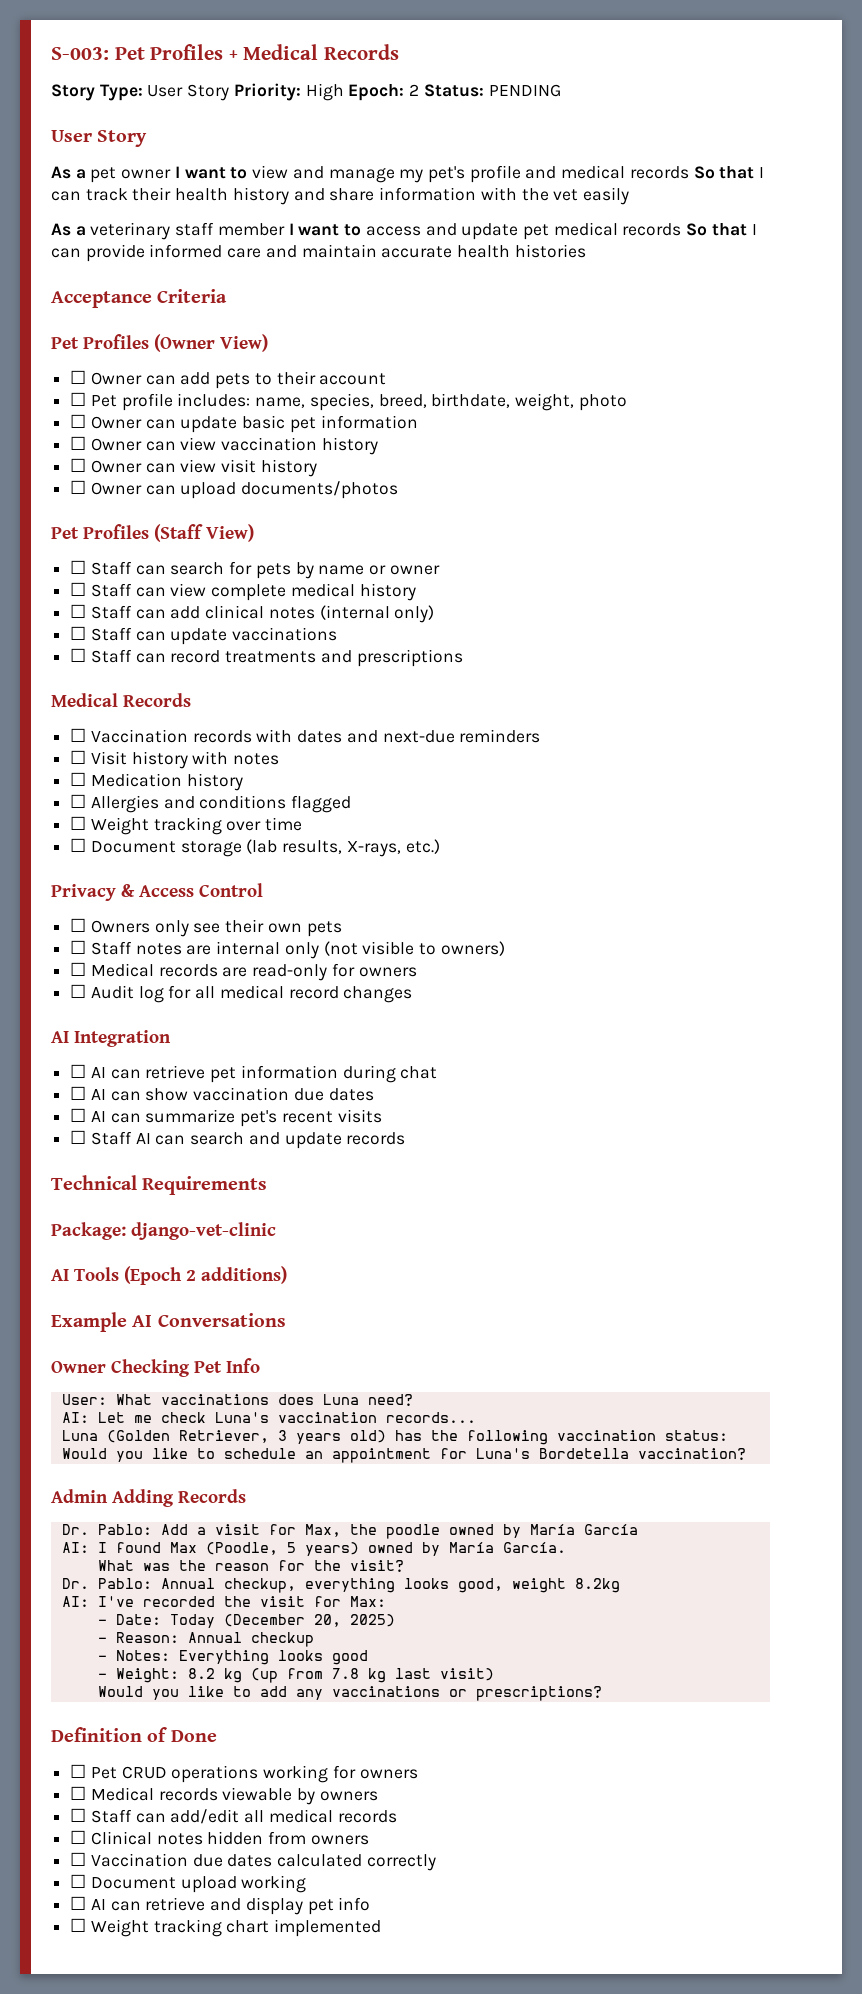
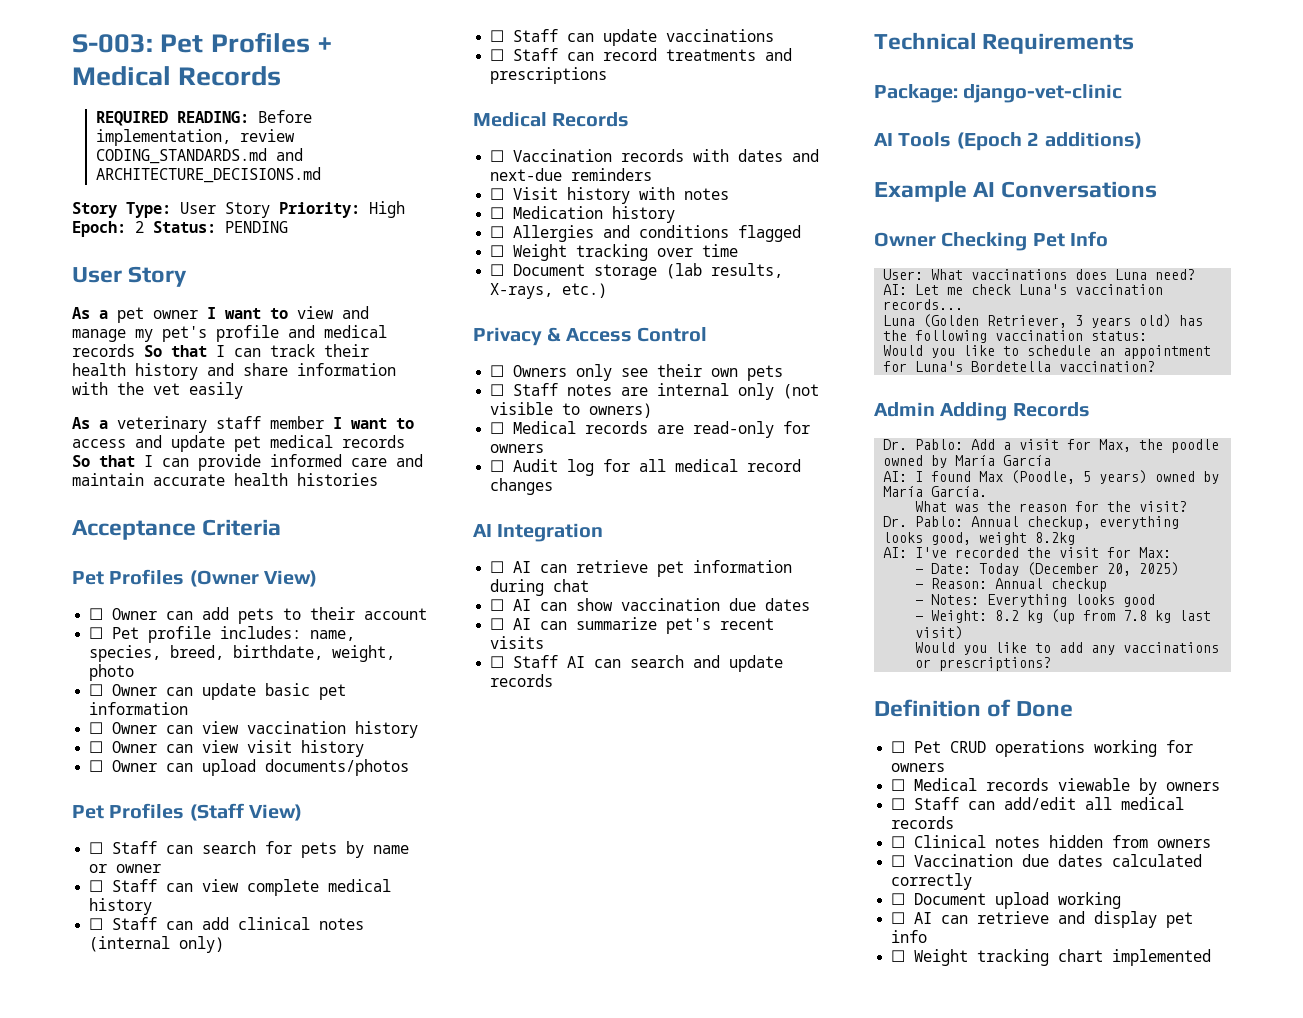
(399, 52) none -> [95,110,312,126] [95,129,295,146] [95,148,303,164] [95,167,321,183] // REQUIRED READING: Before implementation, review CODING_STANDARDS.md and ARCHITECTURE_DECISIONS.md

